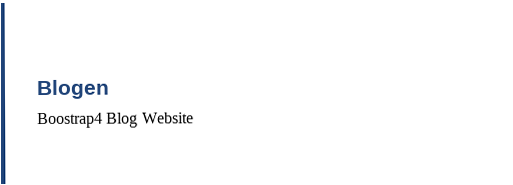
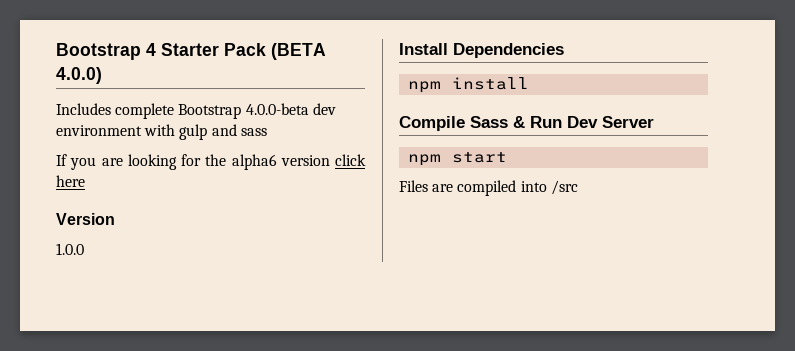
[36,79,110,100] [37,112,194,129] Blogen // Boostrap4 Blog Website -> [56,43,326,60] [56,67,102,84] [56,103,336,119] [56,124,267,140] [56,154,366,170] [56,175,85,187] [56,213,115,225] [56,243,84,255] [399,43,564,58] [408,77,530,93] [399,116,654,131] [408,152,508,166] [399,180,578,196] Bootstrap 4 Starter Pack (BETA 4.0.0) // Includes complete Bootstrap 4.0.0-beta dev environment with gulp and sass // If you are looking for the alpha6 version click here // Version // 1.0.0 // Install Dependencies // npm install // Compile Sass & Run Dev Server // npm start // Files are compiled into /src

